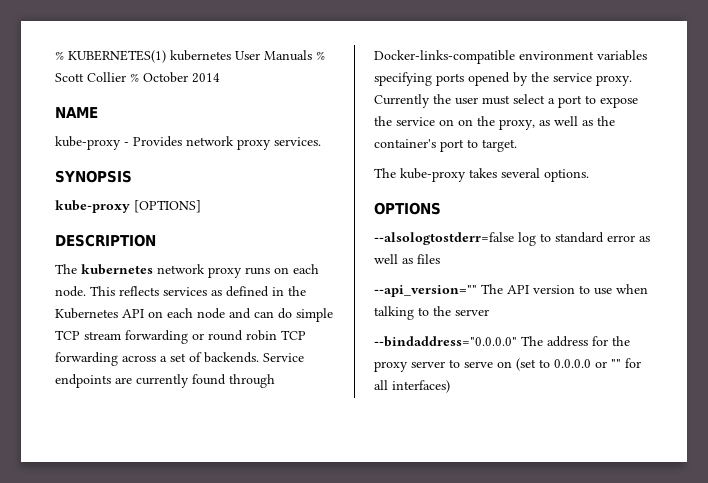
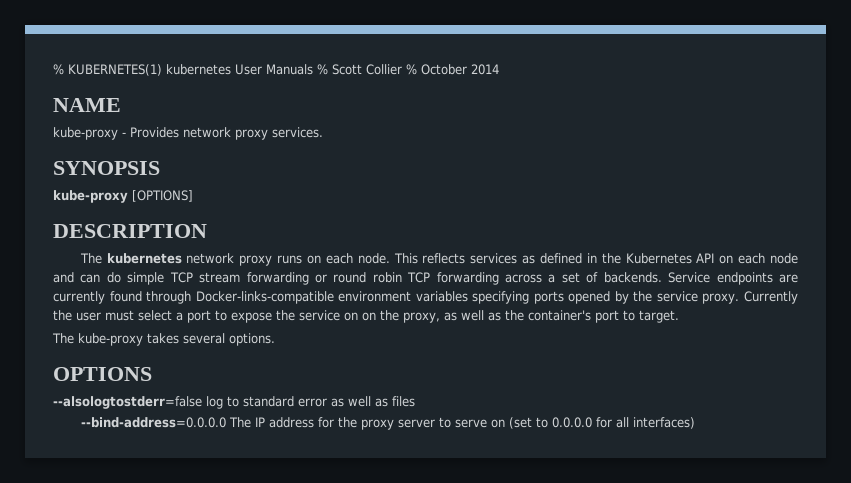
[374,284,648,297] [374,306,489,320] [374,336,543,347] --api_version="" The API version to use when talking to the server // --bindaddress="0.0.0.0" The -> [80,417,265,428] --bind-address=0.0.0.0 The IP
[595,359,621,368] or "" -> (592, 422) none

